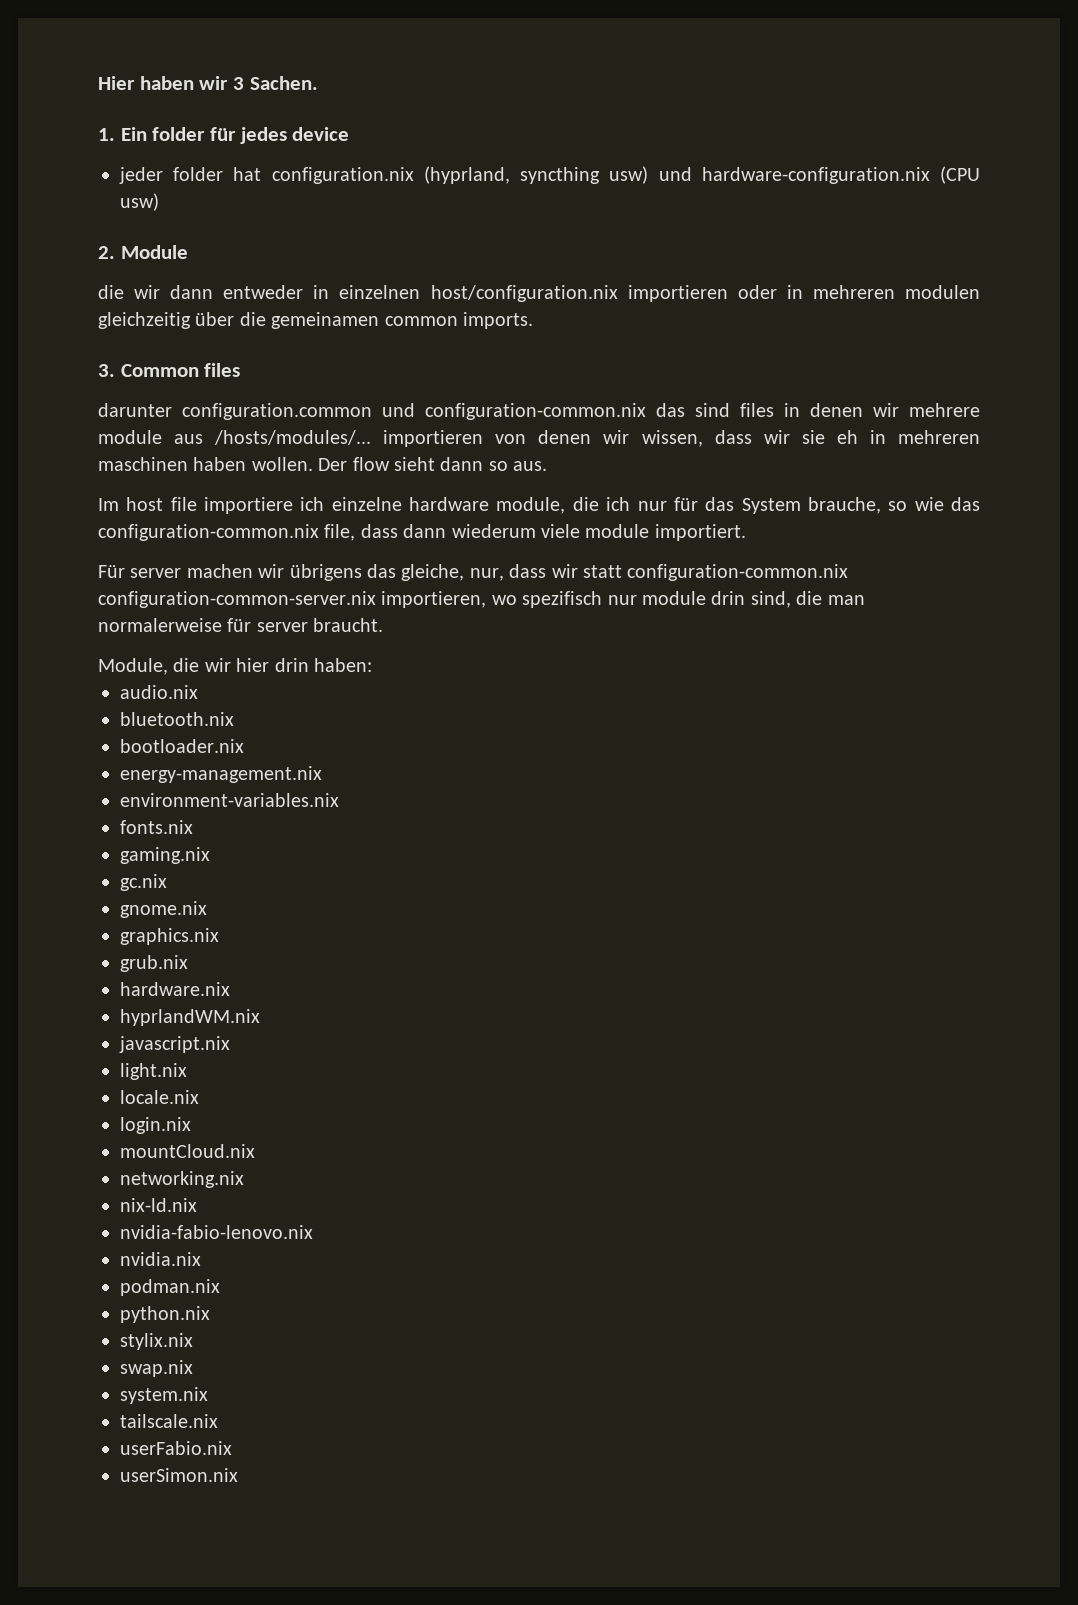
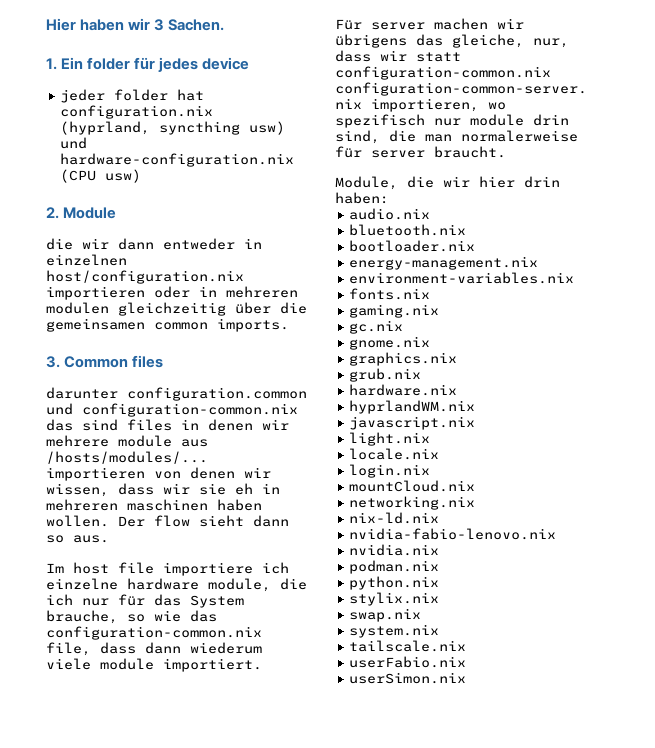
[271,312,380,329] gemeinamen -> [46,318,145,332] gemeinsamen

